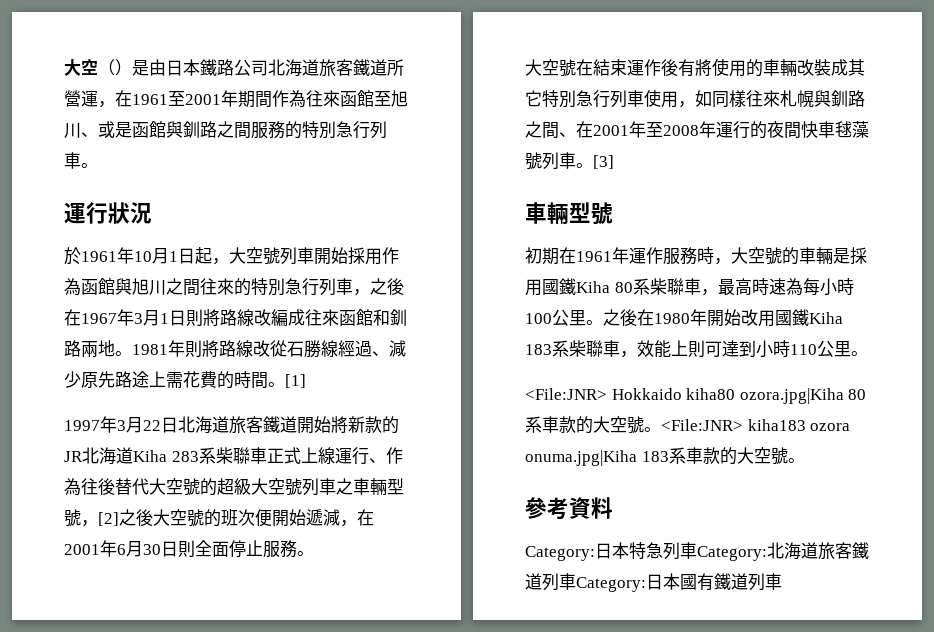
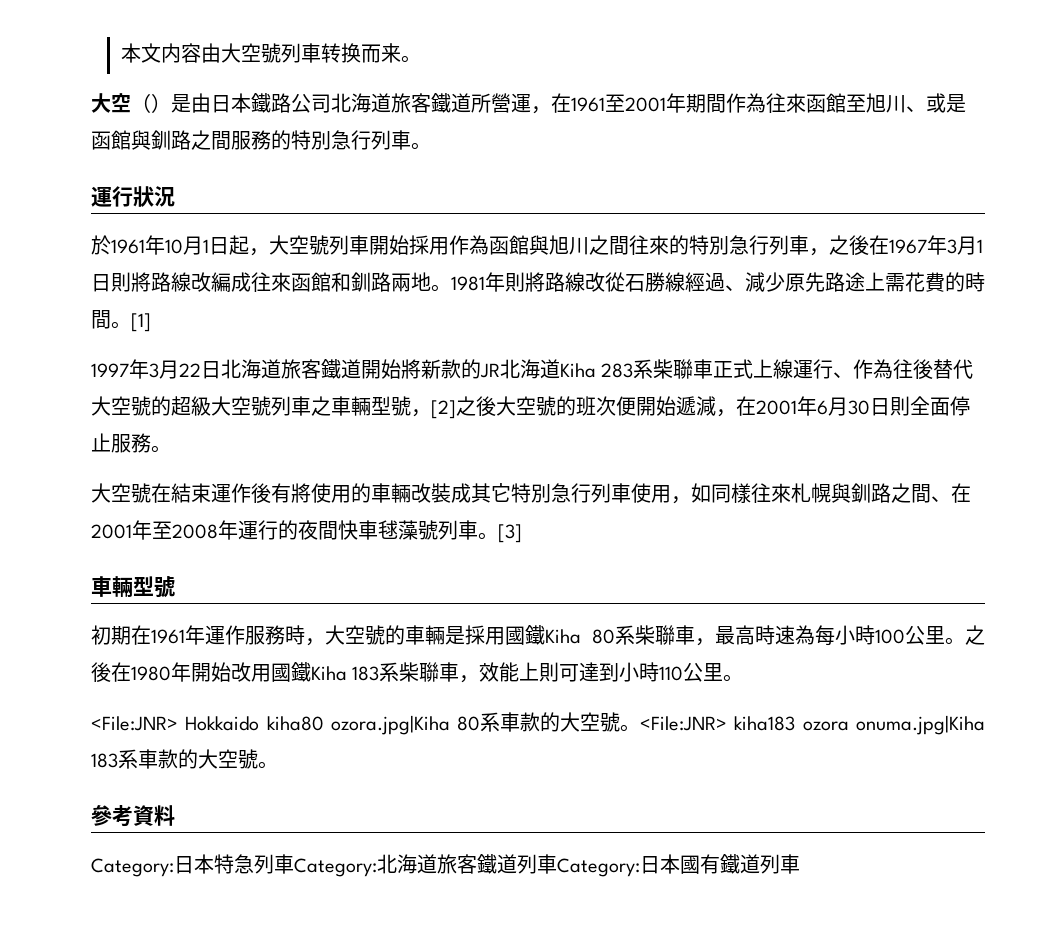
(64, 67) none -> [120,43,421,63] 本文内容由大空號列車转换而来。 //

